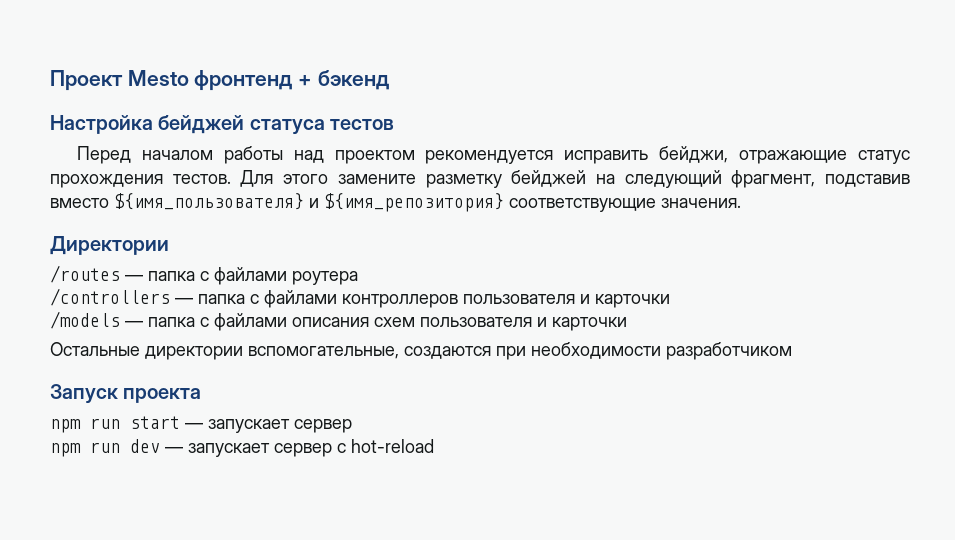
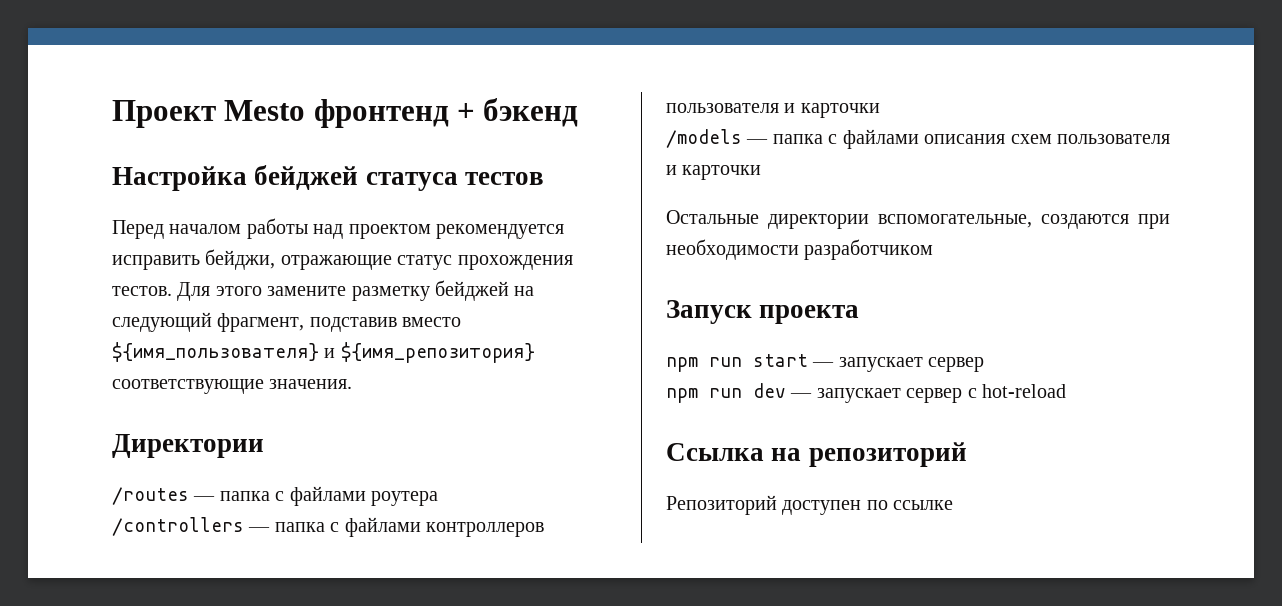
(434, 446) none -> [666,442,967,467] [666,495,954,515] // Ссылка на репозиторий // Репозиторий доступен по ссылке

